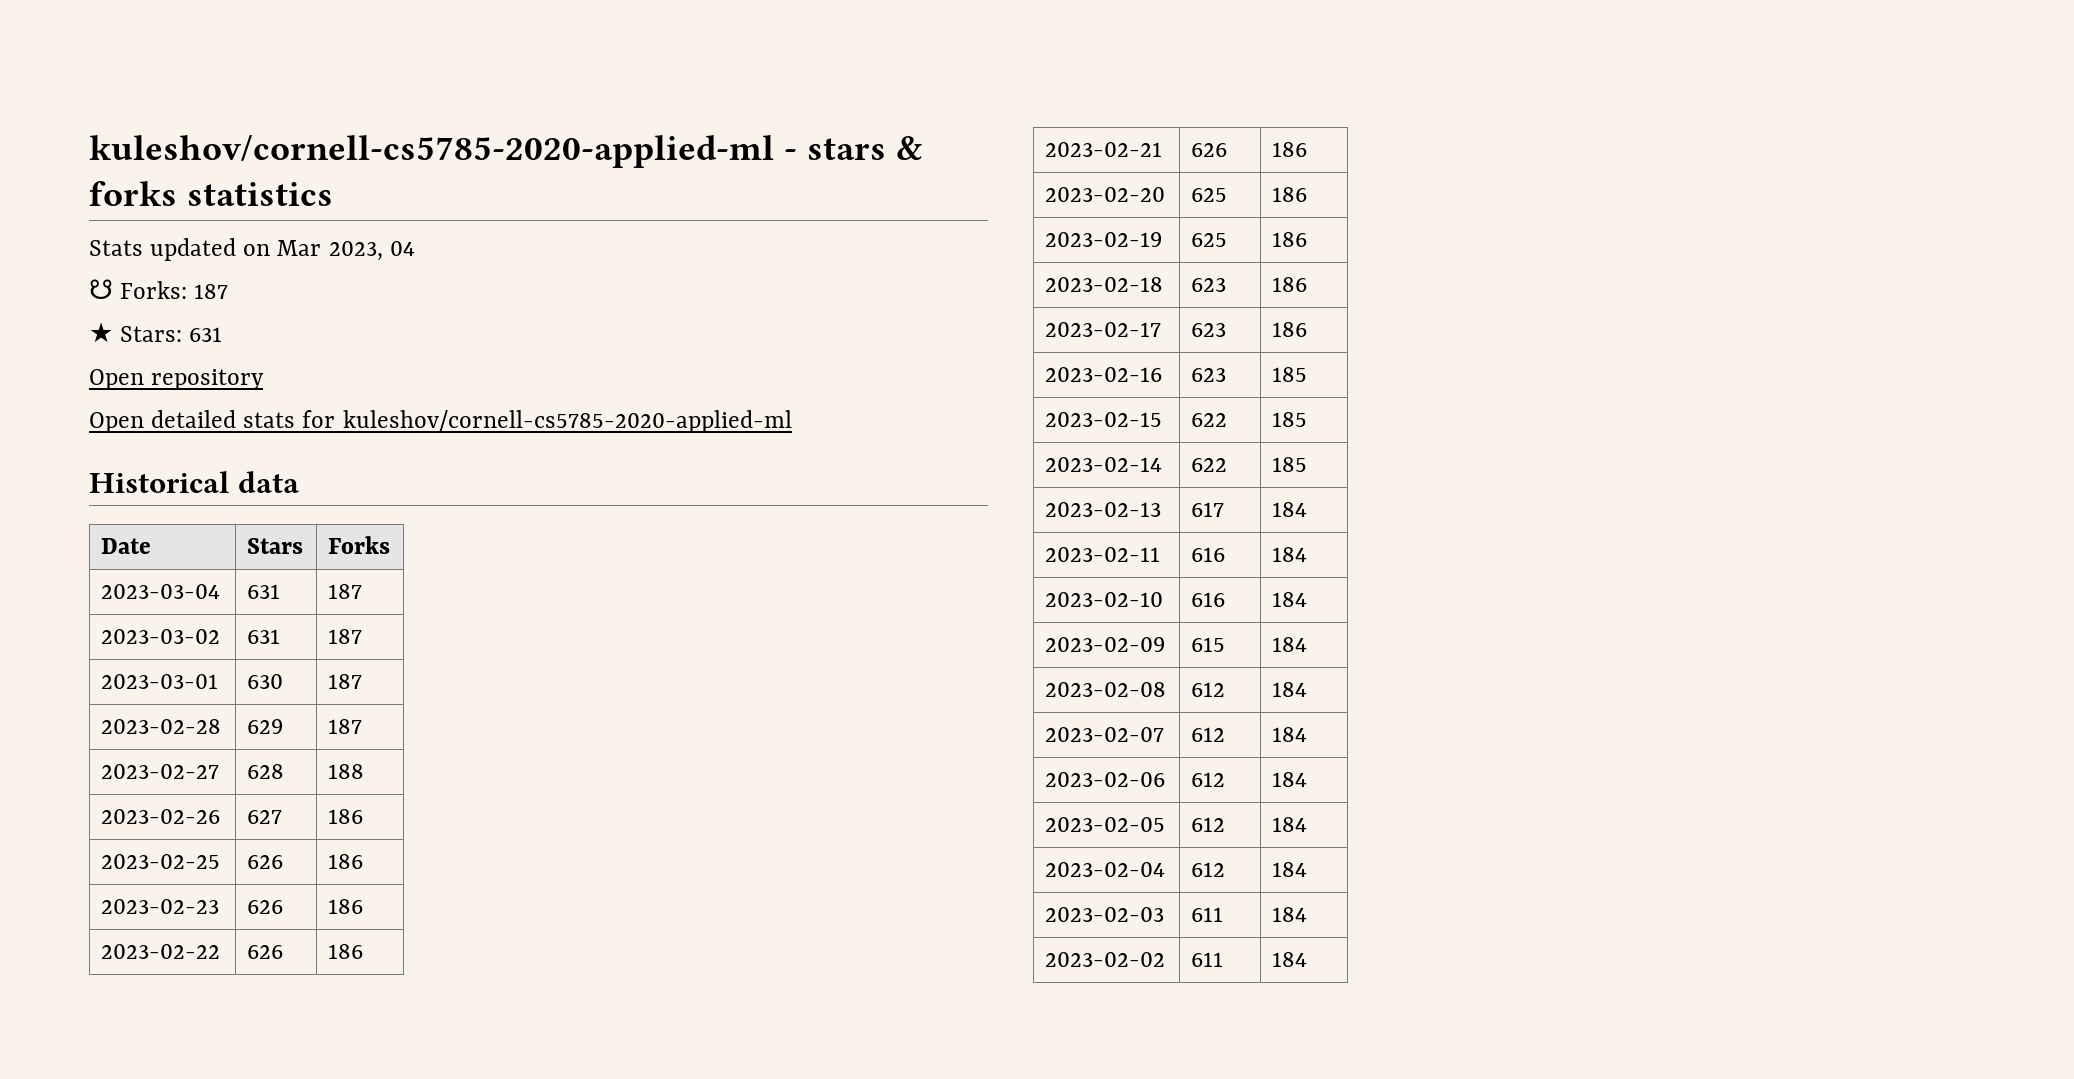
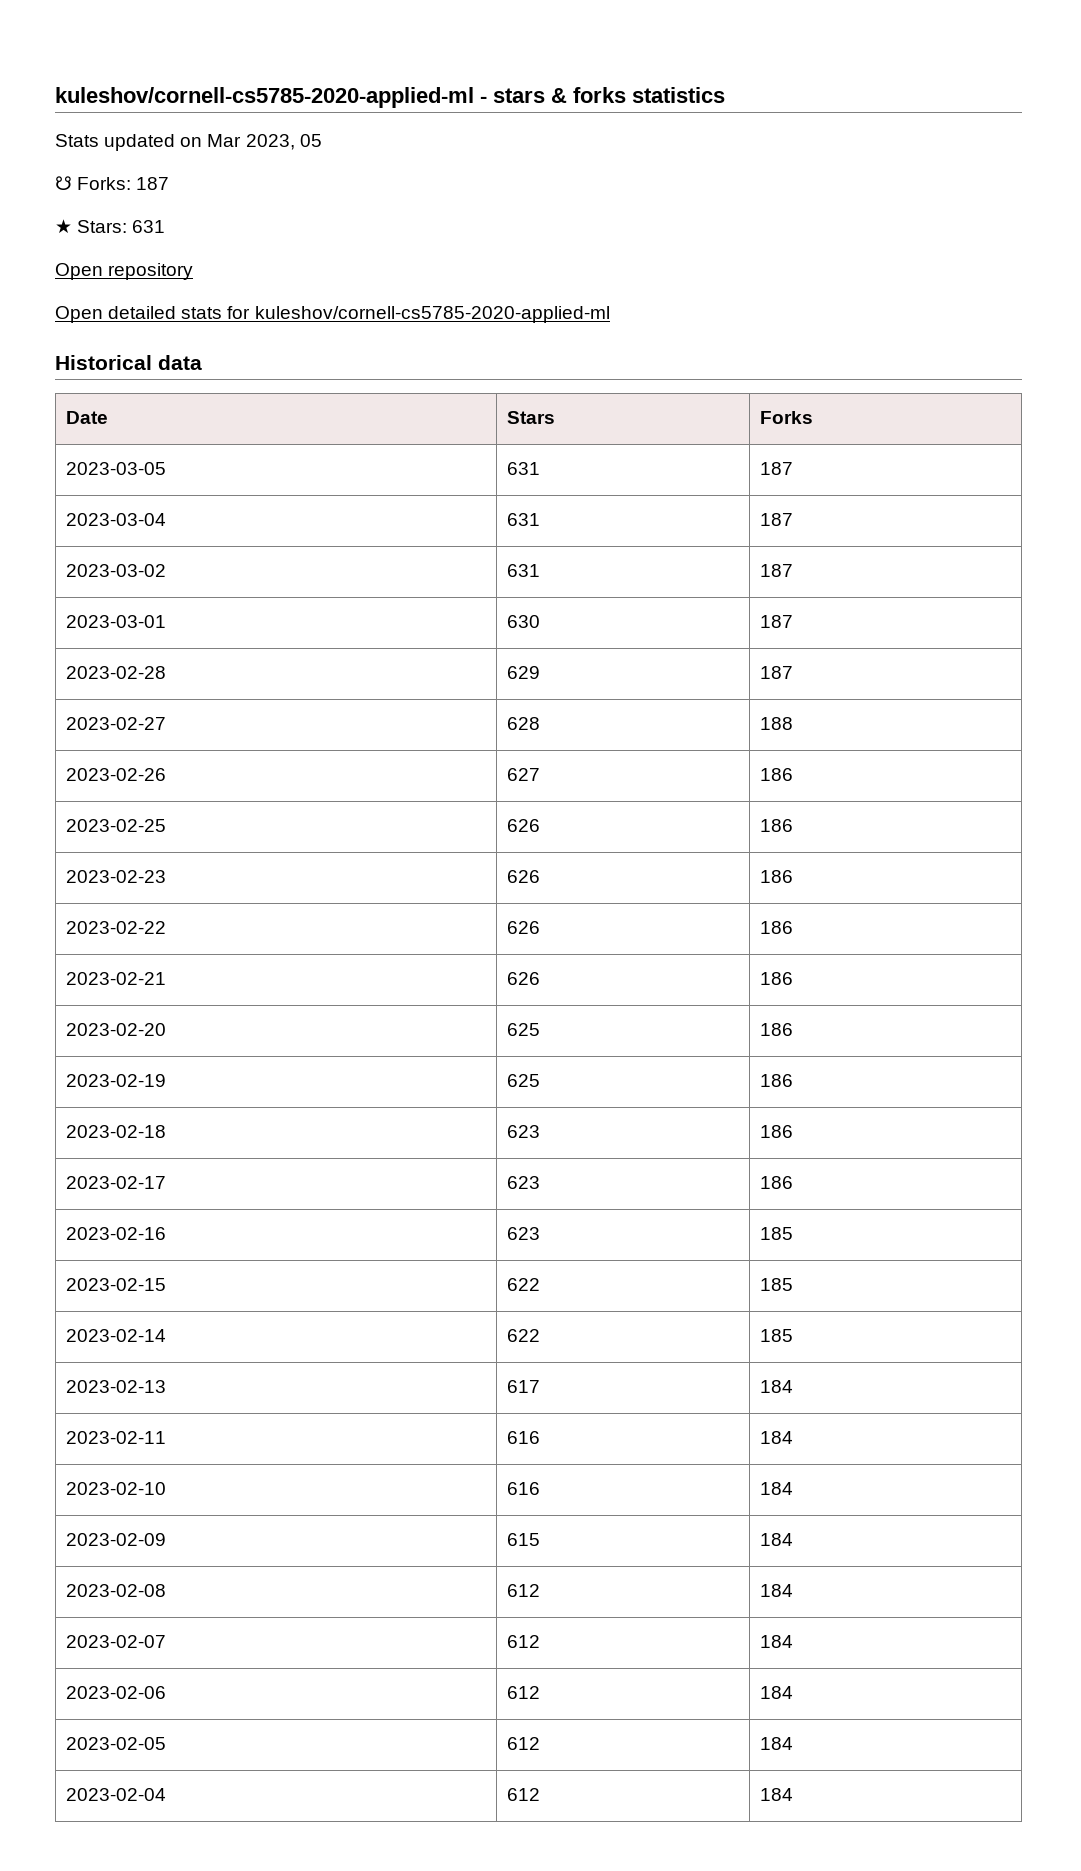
[389,241,415,256] 04 -> [299,134,322,147] 05
(391, 545) none -> [65,462,166,475] [506,462,540,475] [759,462,793,475] // 2023-03-05 | 631 | 187
[1045,907,1165,922] [1191,907,1224,922] [1272,907,1308,922] [1045,952,1166,967] [1191,952,1224,967] [1272,952,1308,967] // 2023-02-03 | 611 | 184 // 2023-02-02 | 611 | 184 -> (793, 1794) none

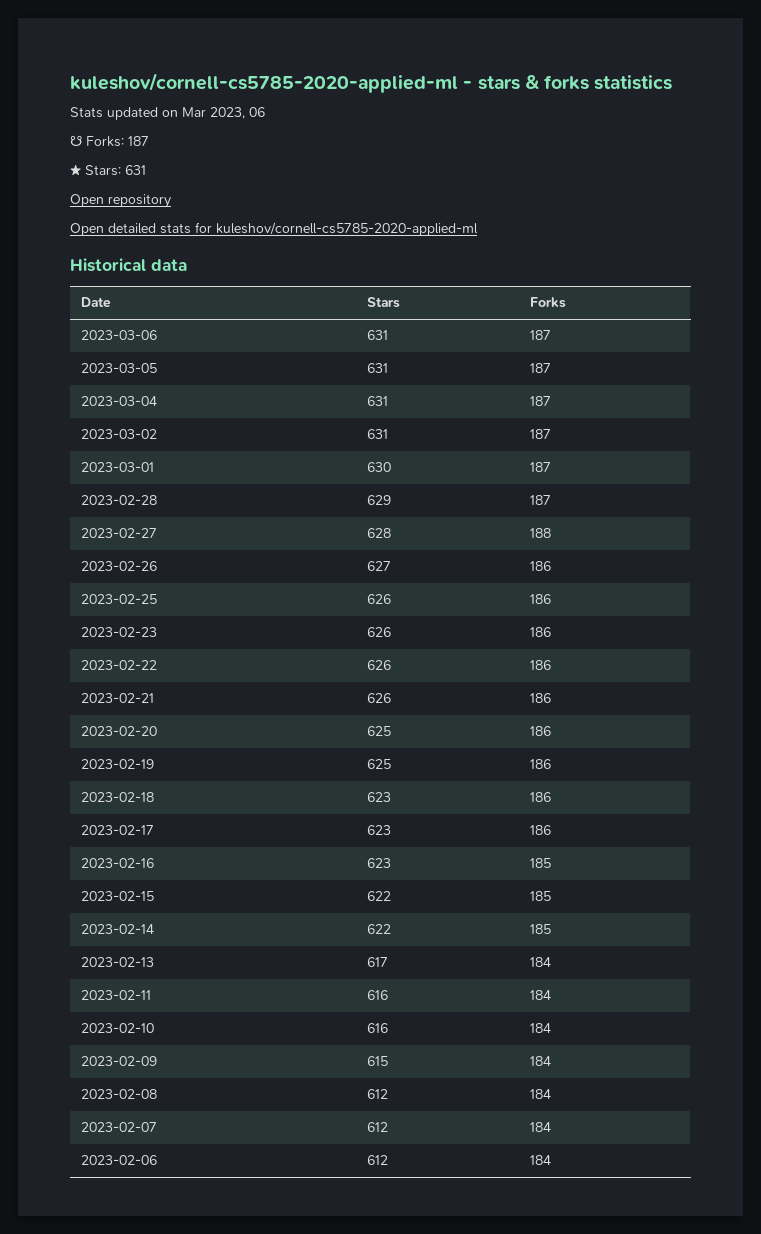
[299,134,322,147] 05 -> [249,107,265,117] 06
(813, 417) none -> [81,330,158,340] [367,330,389,340] [530,330,552,340] // 2023-03-06 | 631 | 187
[65,1737,166,1750] [506,1737,540,1750] [759,1737,793,1750] [65,1788,166,1801] [506,1788,540,1801] [759,1788,793,1801] // 2023-02-05 | 612 | 184 // 2023-02-04 | 612 | 184 -> (552, 1160) none

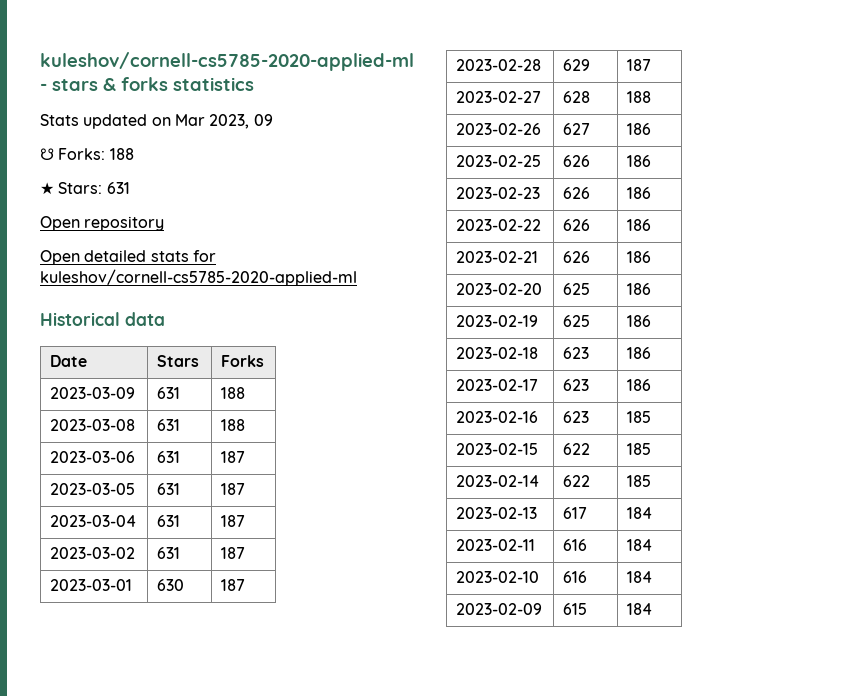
[249,107,265,117] 06 -> [253,114,273,126] 09
[128,136,149,146] 187 -> [109,148,134,160] 188
(567, 302) none -> [50,387,136,399] [157,387,181,399] [221,387,246,399] [50,419,136,431] [157,419,181,431] [221,419,246,431] // 2023-03-09 | 631 | 188 // 2023-03-08 | 631 | 188
[81,1089,158,1099] [367,1089,389,1099] [530,1089,552,1099] [81,1122,158,1132] [367,1122,389,1132] [530,1122,552,1132] [81,1155,158,1165] [367,1155,389,1165] [530,1155,552,1165] // 2023-02-08 | 612 | 184 // 2023-02-07 | 612 | 184 // 2023-02-06 | 612 | 184 -> (653, 609) none

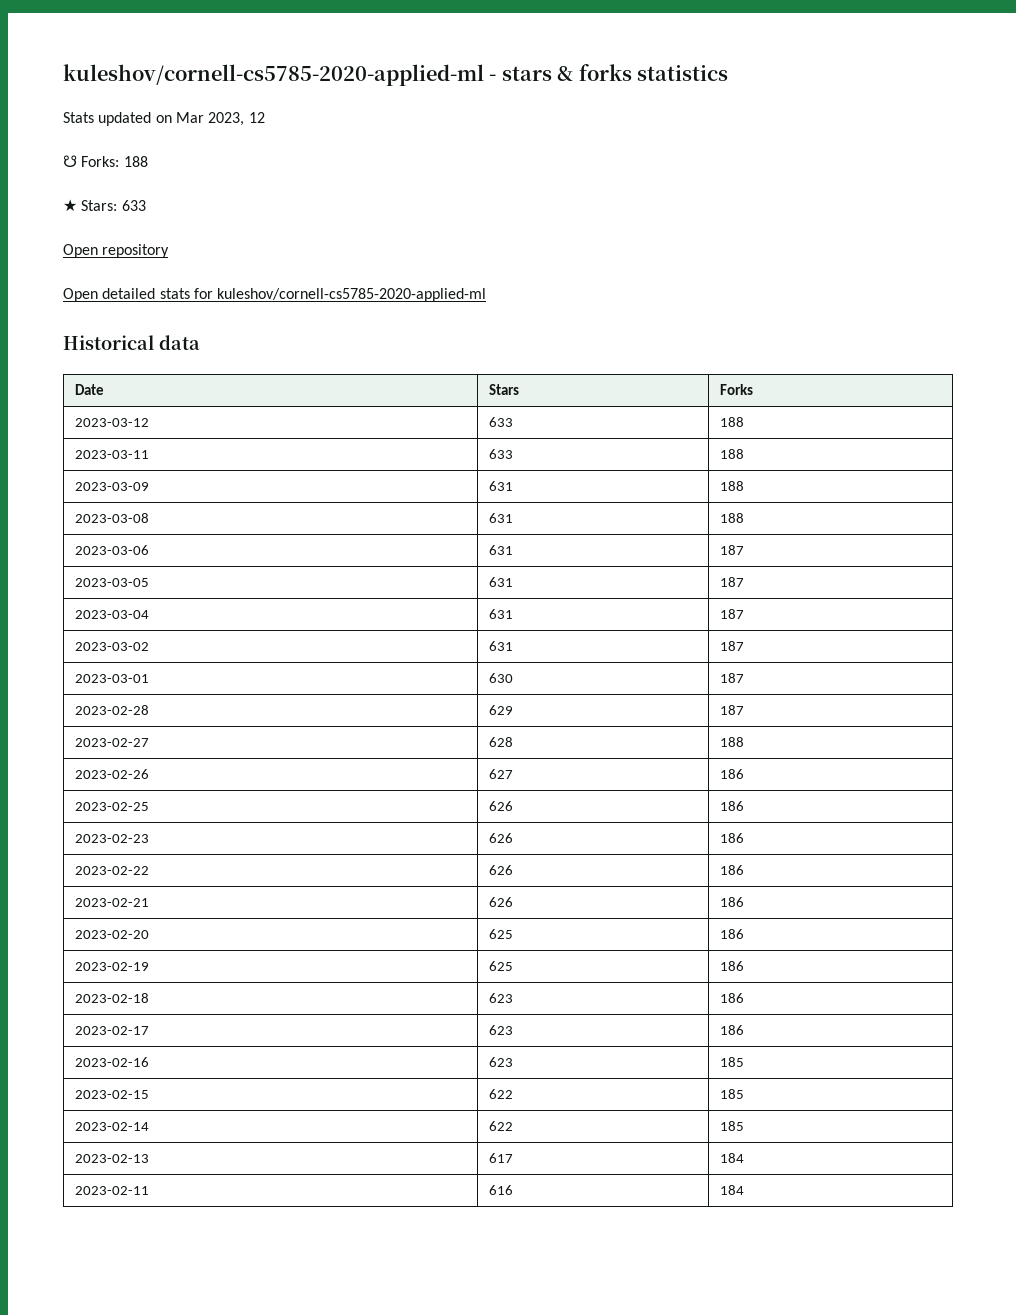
[253,114,273,126] 09 -> [248,112,265,123] 12
[106,182,130,194] 631 -> [121,200,146,211] 633
(265, 361) none -> [75,418,150,427] [489,417,514,427] [720,417,745,427] [75,450,150,459] [489,449,514,459] [720,449,745,459] // 2023-03-12 | 633 | 188 // 2023-03-11 | 633 | 188
[456,571,540,583] [563,571,588,583] [627,571,653,583] [456,603,543,615] [563,603,588,615] [627,603,653,615] // 2023-02-10 | 616 | 184 // 2023-02-09 | 615 | 184 -> (745, 1190) none

